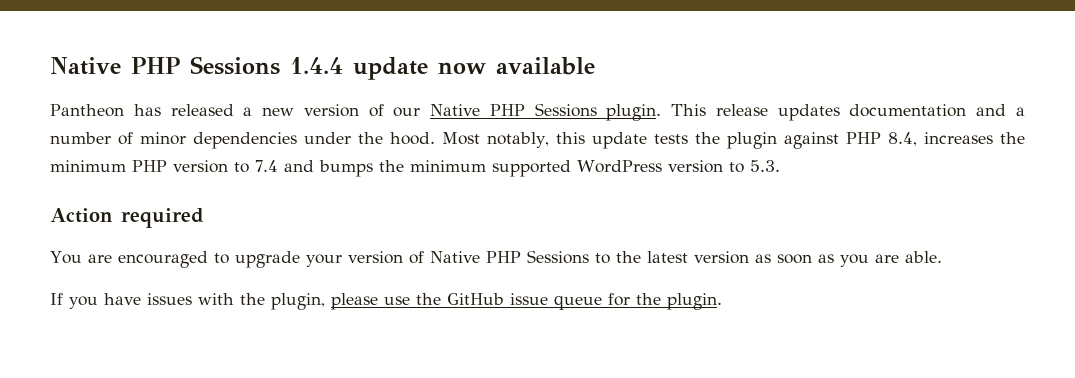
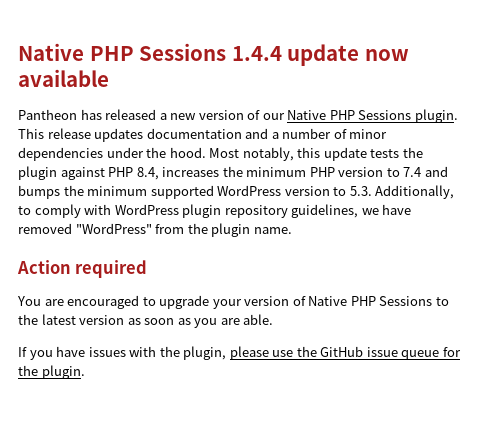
(780, 166) none -> [375,185,455,199] [18,204,412,218] [18,223,292,237] Additionally, to comply with WordPress plugin repository guidelines, we have removed "WordPress" from the plugin name.

